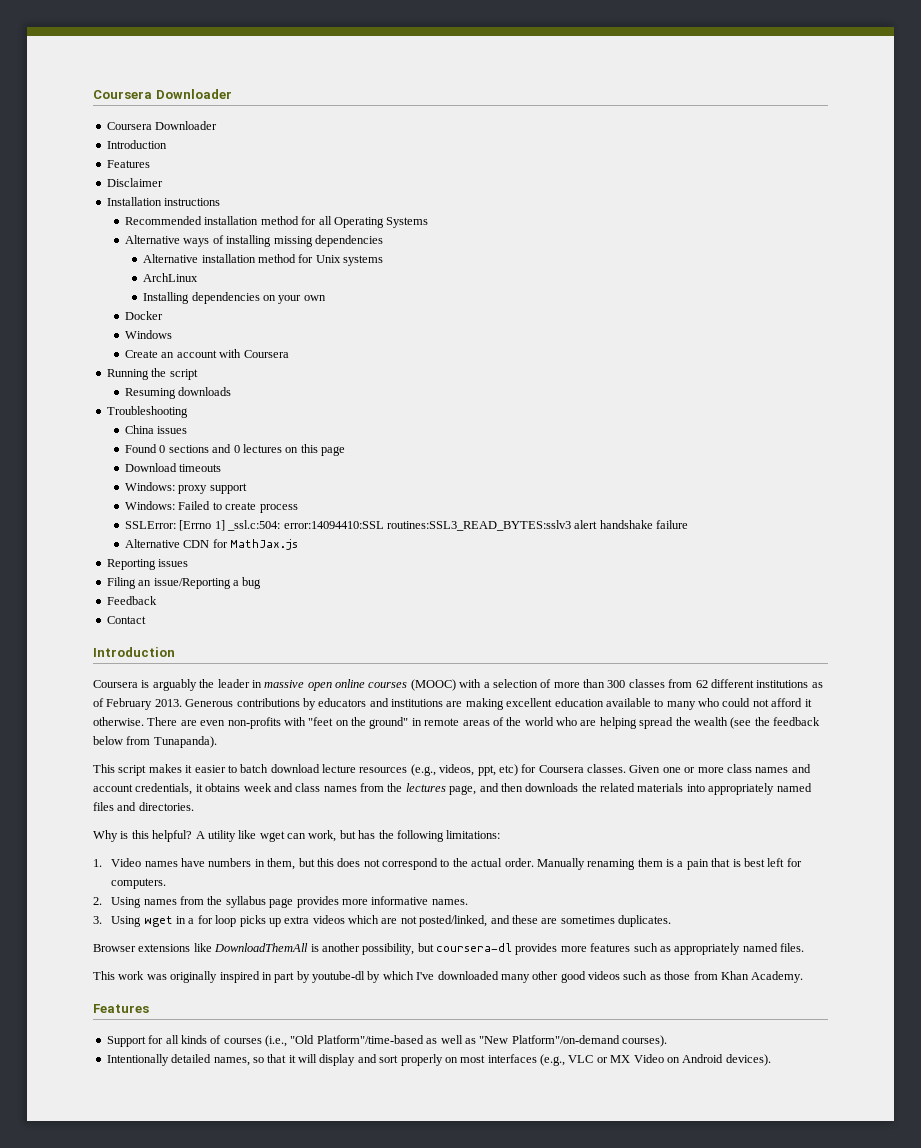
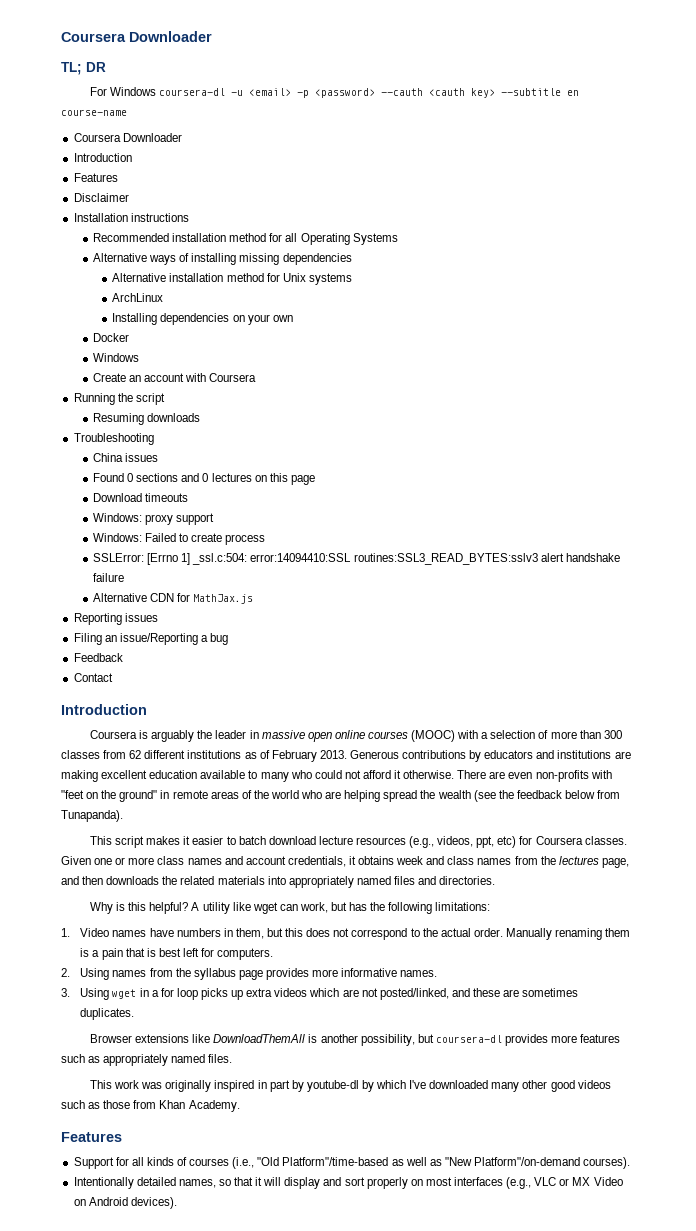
[93,89,232,99] Coursera Downloader -> [61,31,212,42] [61,62,106,75] [89,87,580,98] [61,109,127,116] Coursera Downloader // TL; DR // For Windows coursera-dl -u <email> -p <password> --cauth <cauth key> --subtitle en course-name

